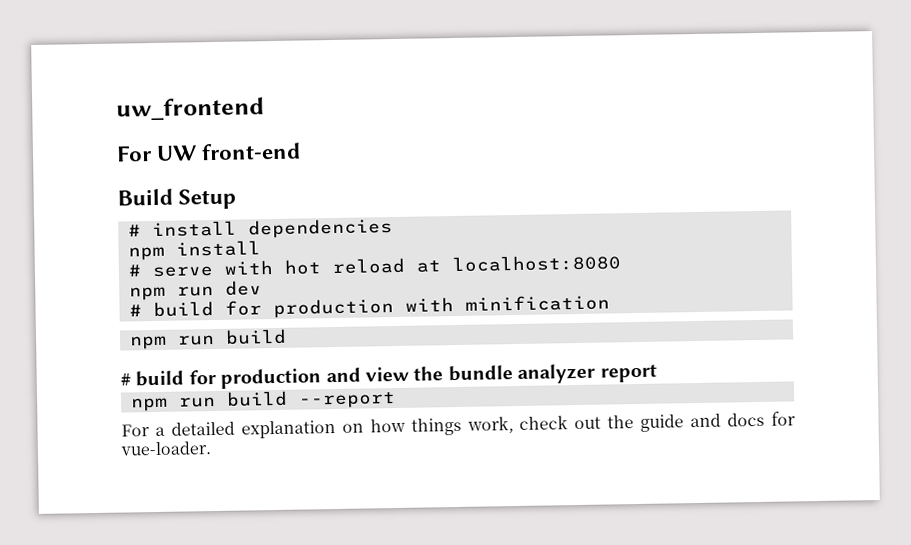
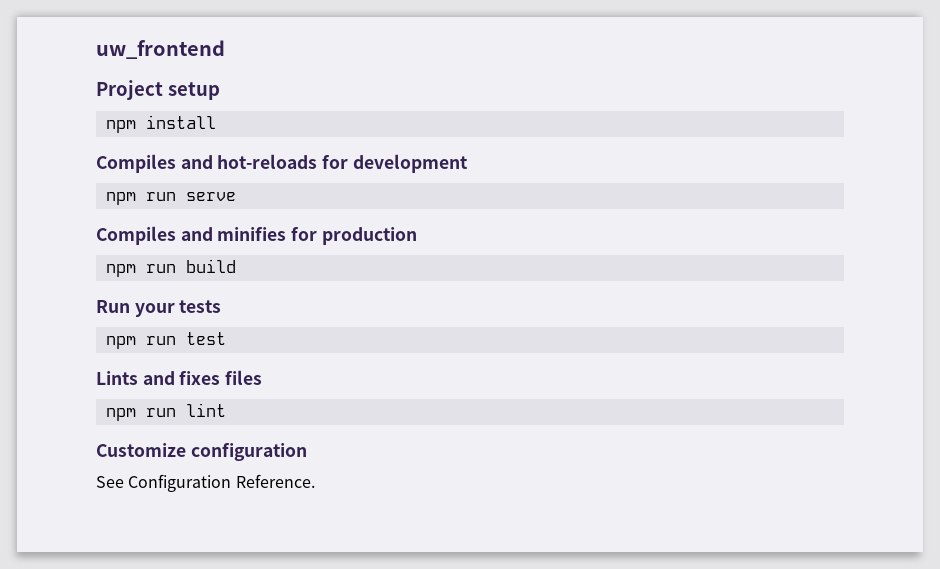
[116,142,302,162] [117,188,237,210] [127,218,393,239] [127,240,261,261] [127,254,621,278] [128,280,262,301] [128,294,610,319] For UW front-end // Build Setup // # install dependencies // npm install // # serve with hot reload at localhost:8080 // npm run dev // # build for production with minification -> [96,80,220,100] [105,115,216,133] [96,154,468,173] [105,192,236,205] [96,226,417,245] Project setup // npm install // Compiles and hot-reloads for development // npm run serve // Compiles and minifies for production
[120,363,657,389] [130,390,396,412] [121,411,797,439] [120,441,211,456] # build for production and view the bundle analyzer report // npm run build --report // For a detailed explanation on how things work, check out the guide and docs for vue-loader. -> [96,300,222,317] [105,332,226,349] [96,370,263,385] [105,403,226,421] [96,442,307,461] [96,474,315,492] Run your tests // npm run test // Lints and fixes files // npm run lint // Customize configuration // See Configuration Reference.

